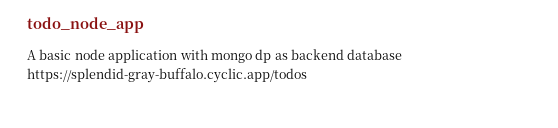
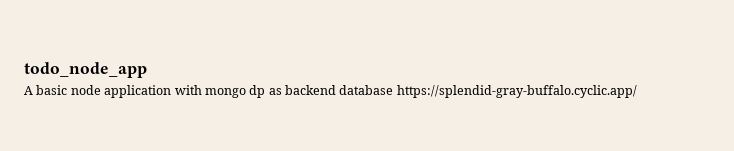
[27,68,307,83] https://splendid-gray-buffalo.cyclic.app/todos -> [396,85,637,98] https://splendid-gray-buffalo.cyclic.app/

